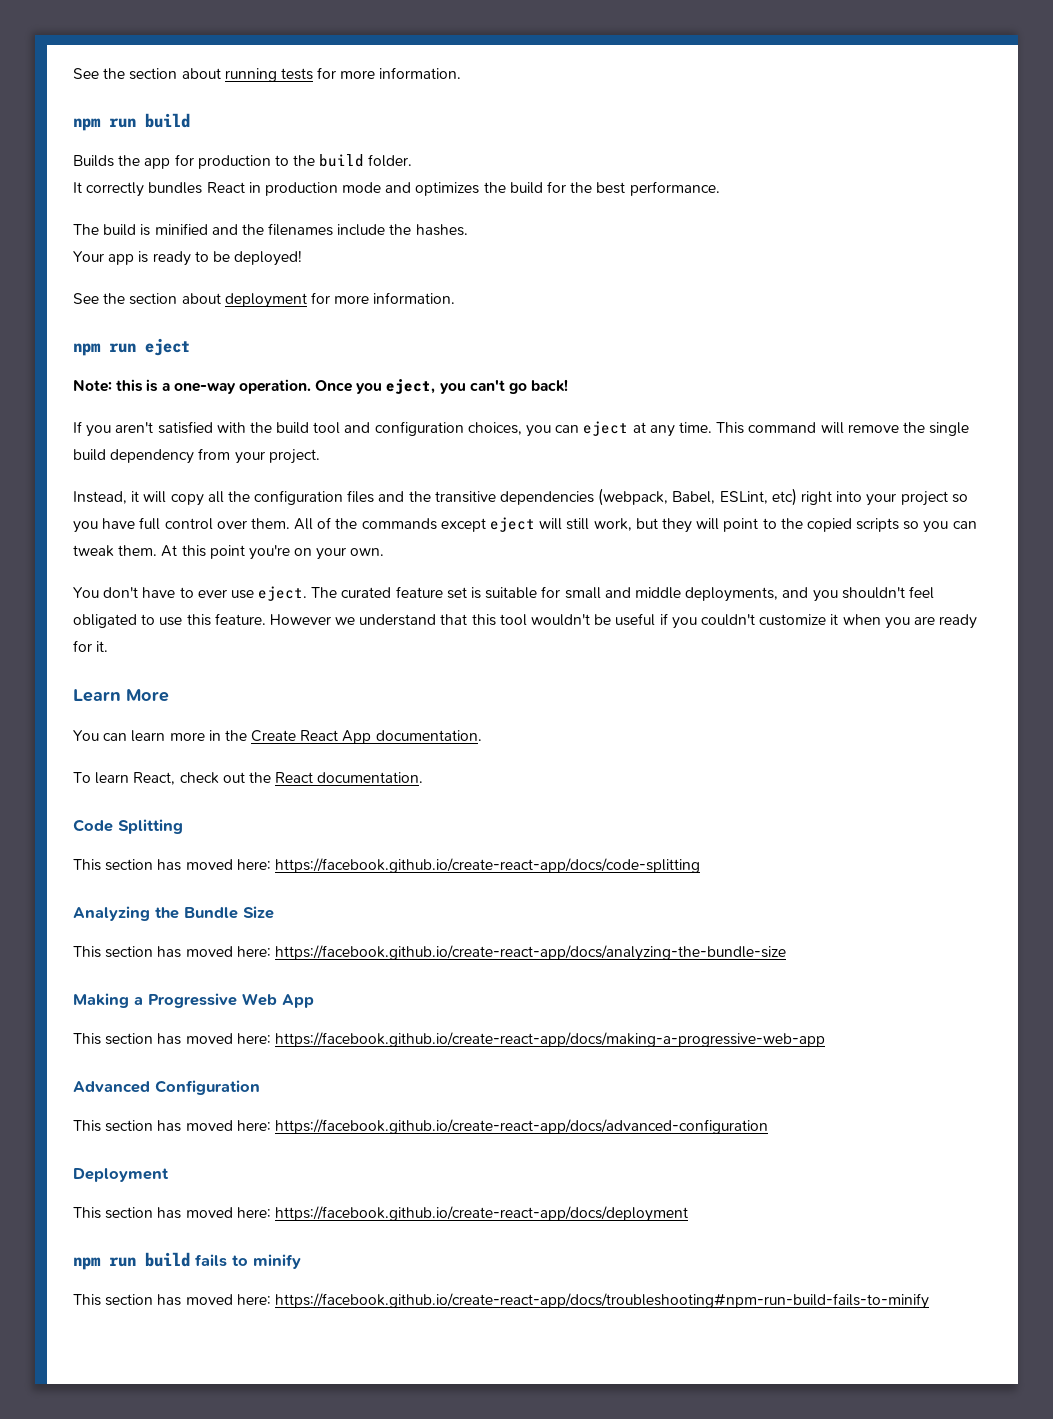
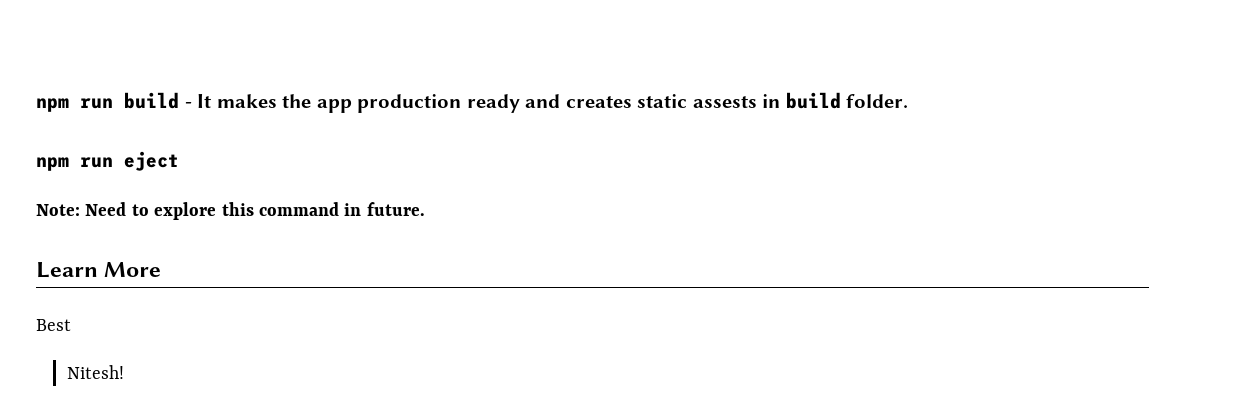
[73,67,462,82] [73,113,190,131] [73,154,413,169] [73,181,720,197] [73,223,468,236] [73,250,303,266] [73,292,456,308] [73,338,190,356] [73,379,569,394] [73,421,970,437] [73,448,320,464] [73,488,968,506] [73,517,977,533] [73,545,385,560] [73,586,934,602] [73,613,978,629] [73,640,109,652] [73,689,169,702] [73,730,482,744] [73,772,424,785] [73,819,183,834] [73,858,700,873] [73,906,274,921] [73,945,786,961] [73,993,314,1008] [73,1032,825,1047] [73,1080,260,1095] [73,1119,768,1134] [73,1168,169,1182] [73,1206,688,1222] [73,1252,301,1270] [73,1293,929,1309] See the section about running tests for more information. // npm run build // Builds the app for production to the build folder. // It correctly bundles React in production mode and optimizes the build for the best performance. // The build is minified and the filenames include the hashes. // Your app is ready to be deployed! // See the section about deployment for more information. // npm run eject // Note: this is a one-way operation. Once you eject, you can't go back! // If you aren't satisfied with the build tool and configuration choices, you can eject at any time. This command will remove the single build dependency from your project. // Instead, it will copy all the configuration files and the transitive dependencies (webpack, Babel, ESLint, etc) right into your project so you have full control over them. All of the commands except eject will still work, but they will point to the copied scripts so you can tweak them. At this point you're on your own. // You don't have to ever use eject. The curated feature set is suitable for small and middle deployments, and you shouldn't feel obligated to use this feature. However we understand that this tool wouldn't be useful if you couldn't customize it when you are ready for it. // Learn More // You can learn more in the Create React App documentation. // To learn React, check out the React documentation. // Code Splitting // This section has moved here: https://facebook.github.io/create-react-app/docs/code-splitting // Analyzing the Bundle Size // This section has moved here: https://facebook.github.io/create-react-app/docs/analyzing-the-bundle-size // Making a Progressive Web App // This section has moved here: https://facebook.github.io/create-react-app/docs/making-a-progressive-web-app // Advanced Configuration // This section has moved here: https://facebook.github.io/create-react-app/docs/advanced-configuration // Deployment // This section has moved here: https://facebook.github.io/create-react-app/docs/deployment // npm run build fails to minify // This section has moved here: https://facebook.github.io/create-react-app/docs/troubleshooting#npm-run-build-fails-to-minify -> [36,92,909,113] [36,151,179,171] [36,202,425,220] [36,262,162,278] [36,319,71,331] [66,365,124,379] npm run build - It makes the app production ready and creates static assests in build folder. // npm run eject // Note: Need to explore this command in future. // Learn More // Best // Nitesh!

